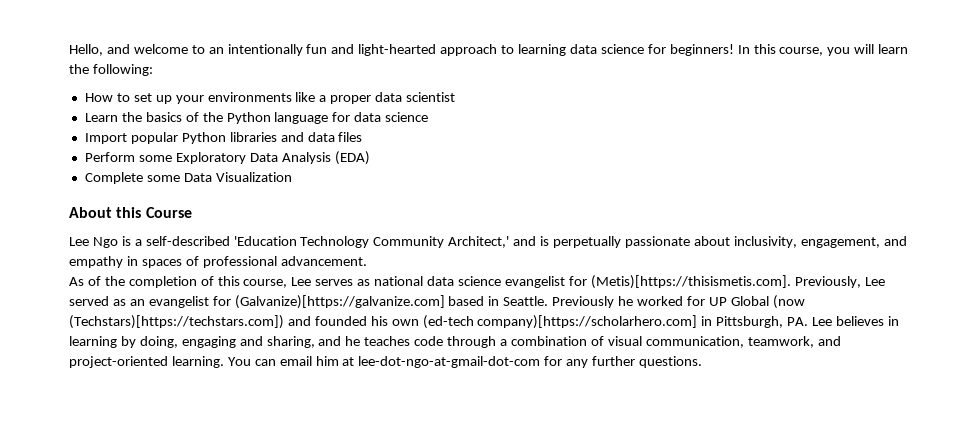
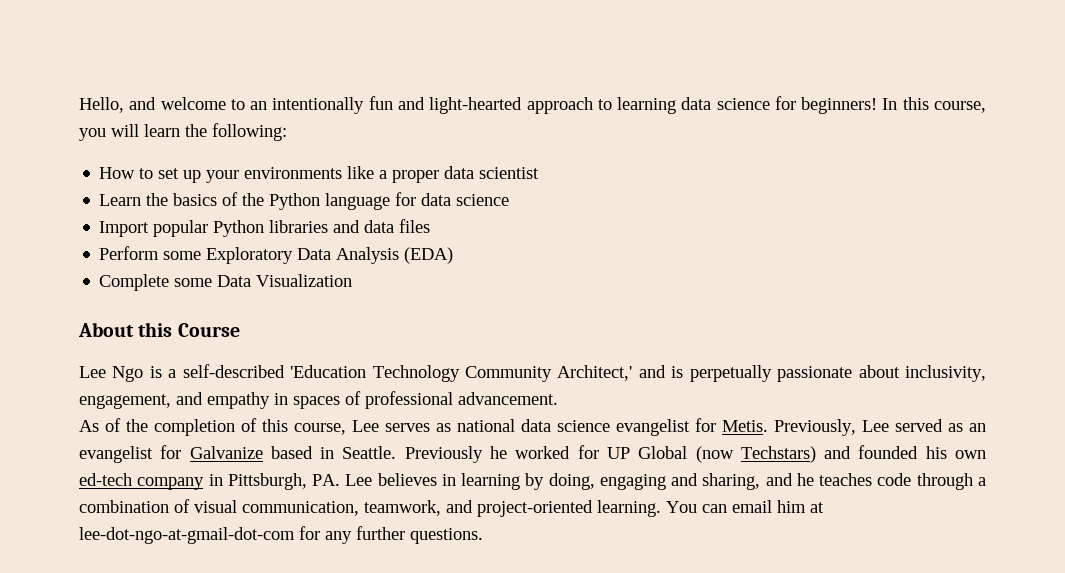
[590,275,791,289] (Metis)[https://thisismetis.com]. -> [722,420,768,432] Metis.
[234,295,445,309] (Galvanize)[https://galvanize.com] -> [189,446,263,459] Galvanize
[69,315,284,329] (Techstars)[https://techstars.com]) -> [740,446,816,463] Techstars)
[422,315,698,329] (ed-tech company)[https://scholarhero.com] -> [79,473,205,490] ed-tech company

